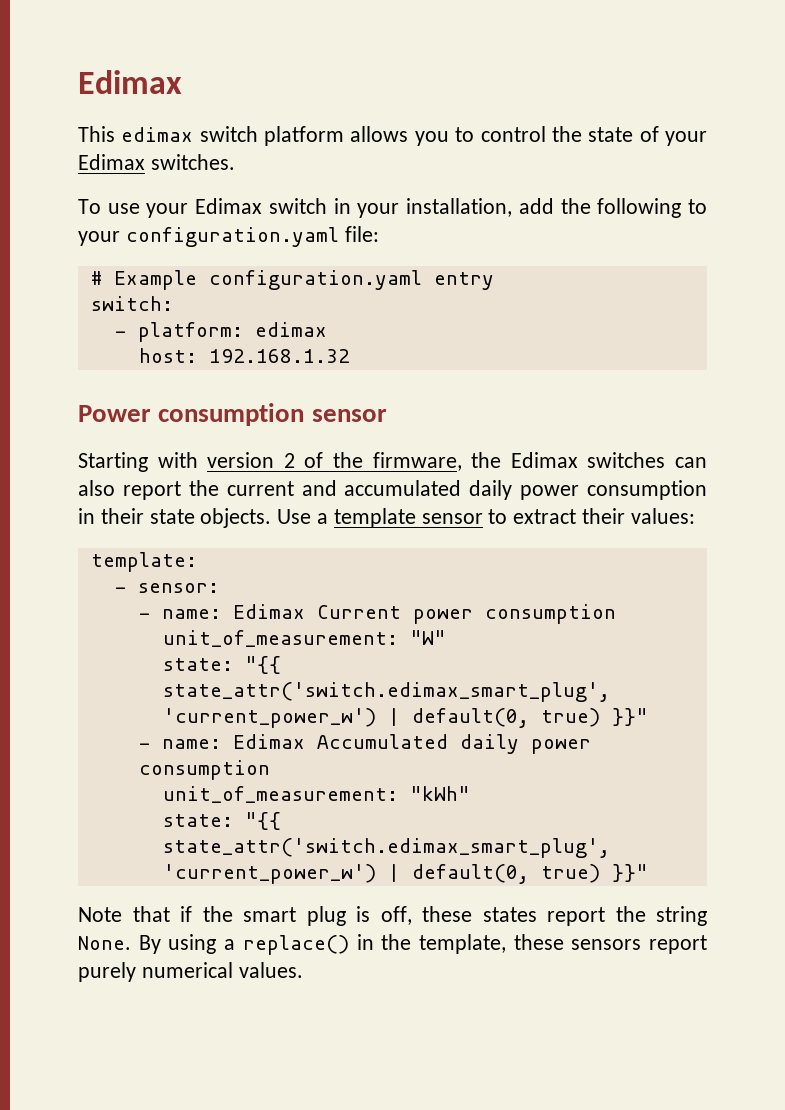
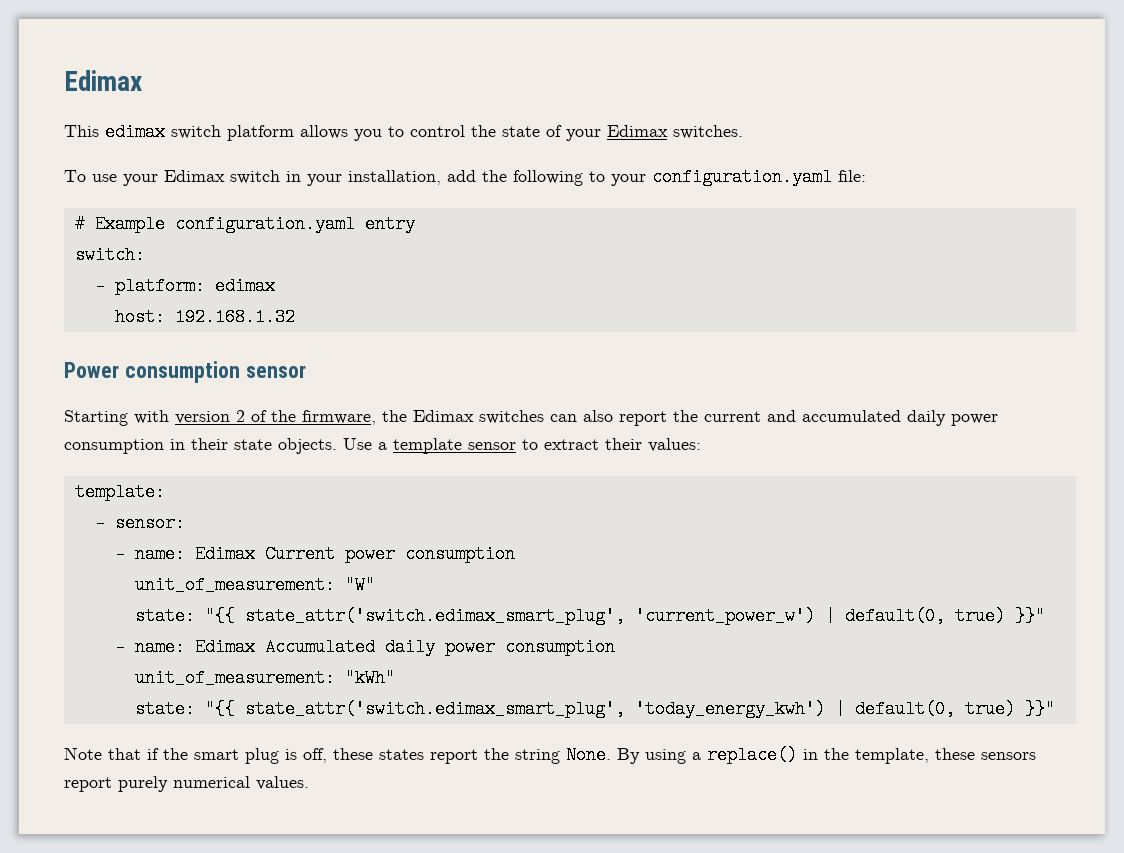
[162,864,376,884] 'current_power_w') -> [634,700,825,718] 'today_energy_kwh')

